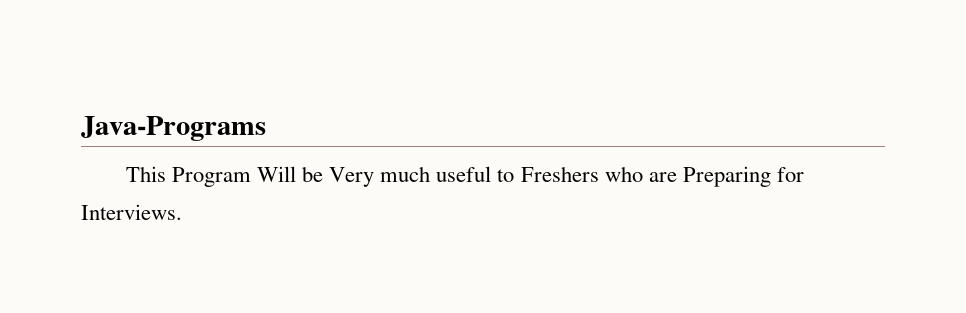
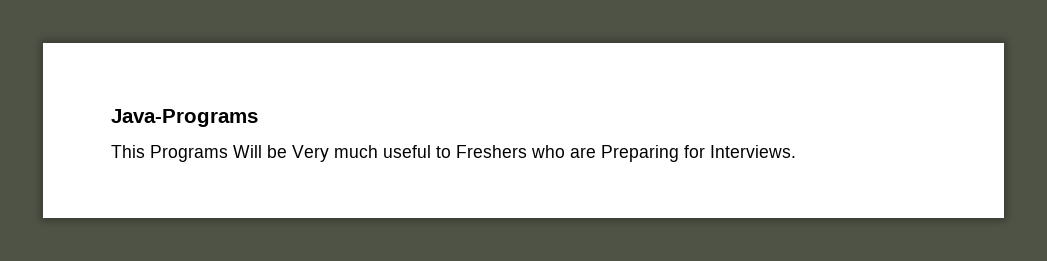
[171,167,251,187] Program -> [150,145,228,162] Programs

